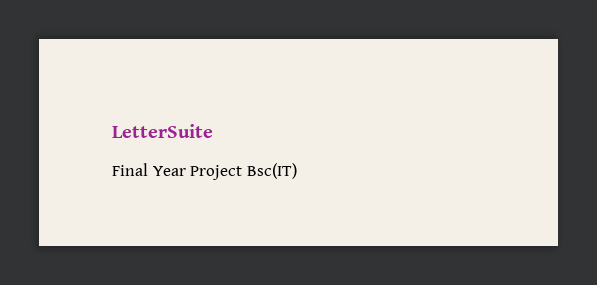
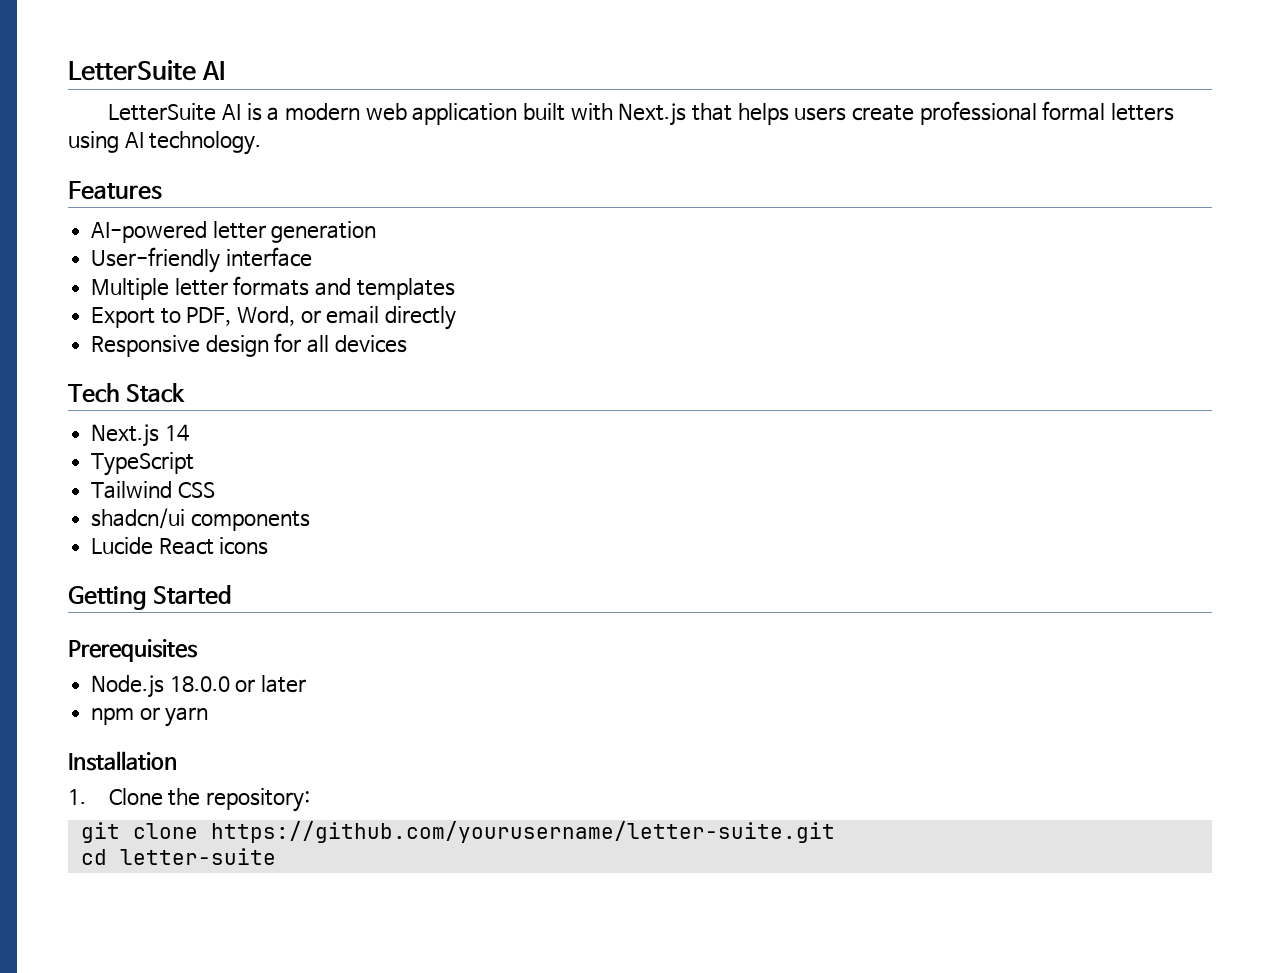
[112,124,213,138] [112,163,297,180] LetterSuite // Final Year Project Bsc(IT) -> [68,60,225,81] [108,101,1174,126] [68,131,262,155] [68,181,162,200] [91,221,377,243] [91,247,312,273] [91,276,455,300] [91,306,457,330] [91,333,407,357] [68,383,186,403] [91,424,189,447] [91,452,195,476] [91,481,215,499] [91,508,310,531] [91,537,269,555] [68,585,233,610] [68,639,198,662] [91,675,307,698] [91,707,209,727] [68,751,177,771] [68,788,311,812] [80,821,835,843] [80,848,276,865] LetterSuite AI // LetterSuite AI is a modern web application built with Next.js that helps users create professional formal letters using AI technology. // Features // AI-powered letter generation // User-friendly interface // Multiple letter formats and templates // Export to PDF, Word, or email directly // Responsive design for all devices // Tech Stack // Next.js 14 // TypeScript // Tailwind CSS // shadcn/ui components // Lucide React icons // Getting Started // Prerequisites // Node.js 18.0.0 or later // npm or yarn // Installation // 1. Clone the repository: // git clone https://github.com/yourusername/letter-suite.git // cd letter-suite

